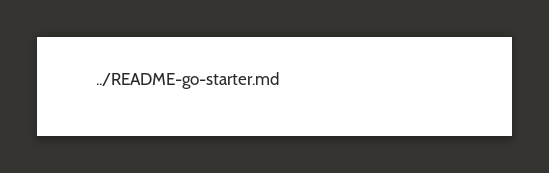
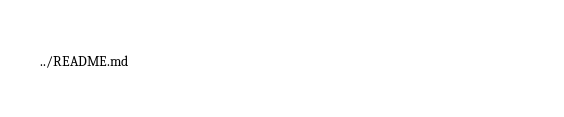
[96,72,279,89] ../README-go-starter.md -> [40,55,128,68] ../README.md

